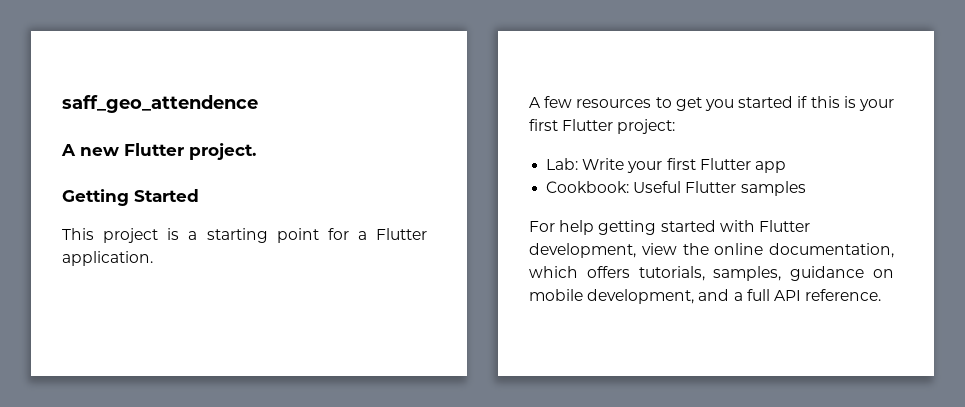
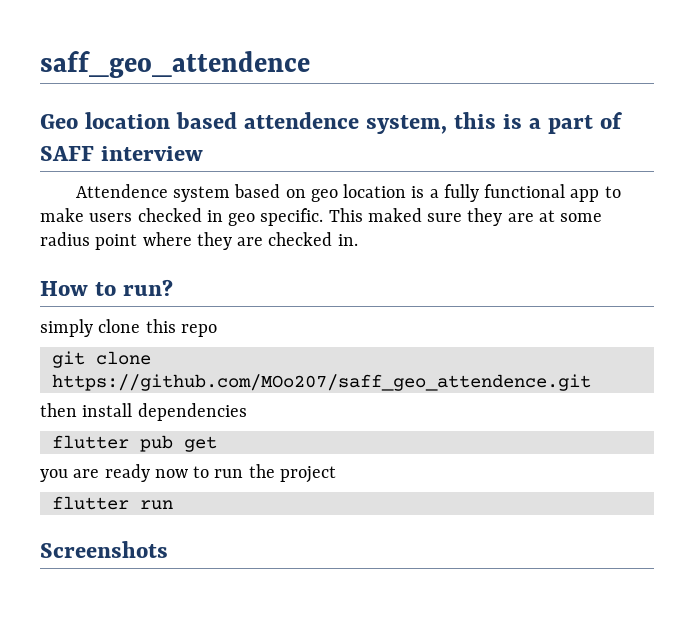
[61,143,256,160] [62,189,199,206] [62,228,427,243] [62,251,153,266] [529,96,894,111] [529,119,676,134] [546,158,786,173] [546,181,806,196] [529,220,810,235] [529,243,894,258] [529,266,894,281] [529,289,882,304] A new Flutter project. // Getting Started // This project is a starting point for a Flutter application. // A few resources to get you started if this is your first Flutter project: // Lab: Write your first Flutter app // Cookbook: Useful Flutter samples // For help getting started with Flutter development, view the online documentation, which offers tutorials, samples, guidance on mobile development, and a full API reference. -> [40,112,623,134] [40,146,204,161] [75,184,621,202] [40,208,603,226] [40,232,358,250] [40,279,174,296] [40,319,217,337] [51,351,151,368] [51,374,591,391] [40,403,247,421] [51,435,217,452] [40,464,336,483] [51,496,173,510] [40,541,168,558] Geo location based attendence system, this is a part of SAFF interview // Attendence system based on geo location is a fully functional app to make users checked in geo specific. This maked sure they are at some radius point where they are checked in. // How to run? // simply clone this repo // git clone https://github.com/MOo207/saff_geo_attendence.git // then install dependencies // flutter pub get // you are ready now to run the project // flutter run // Screenshots

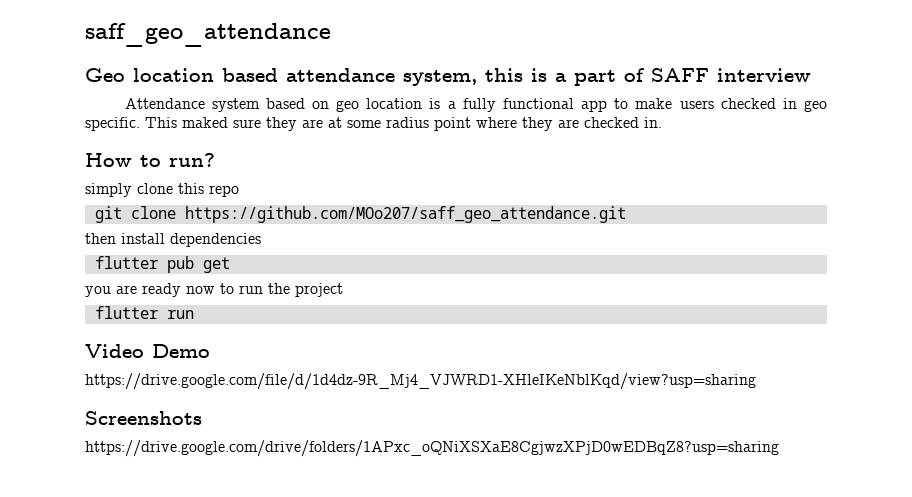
[40,51,310,78] saff_geo_attendence -> [85,23,331,47] saff_geo_attendance
[244,112,360,129] attendence -> [286,68,395,82] attendance
[75,184,168,198] Attendence -> [124,98,205,109] Attendance
[51,374,591,391] https://github.com/MOo207/saff_geo_attendence.git -> [184,206,626,223] https://github.com/MOo207/saff_geo_attendance.git
(173, 505) none -> [85,344,210,358] [85,373,756,390] // Video Demo // https://drive.google.com/file/d/1d4dz-9R_Mj4_VJWRD1-XHleIKeNblKqd/view?usp=sharing
(168, 549) none -> [85,440,779,457] // https://drive.google.com/drive/folders/1APxc_oQNiXSXaE8CgjwzXPjD0wEDBqZ8?usp=sharing

